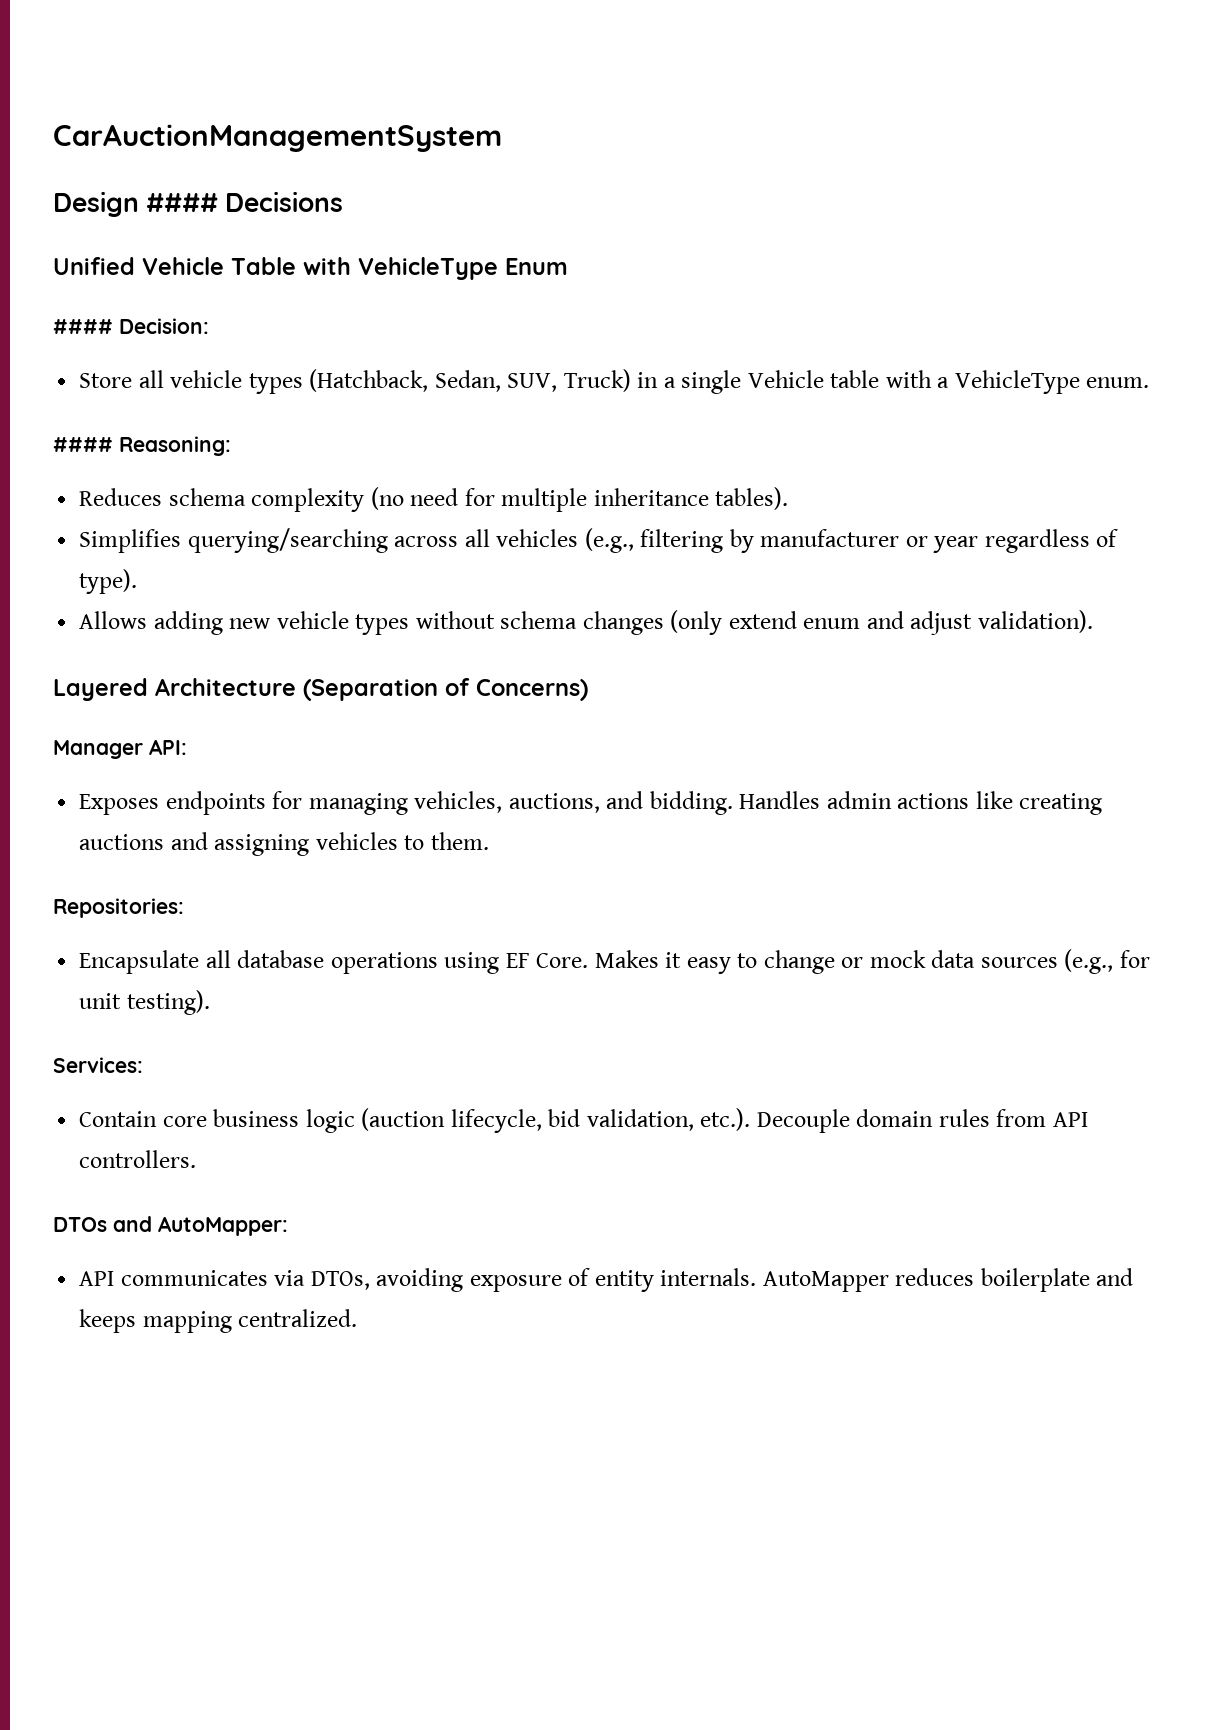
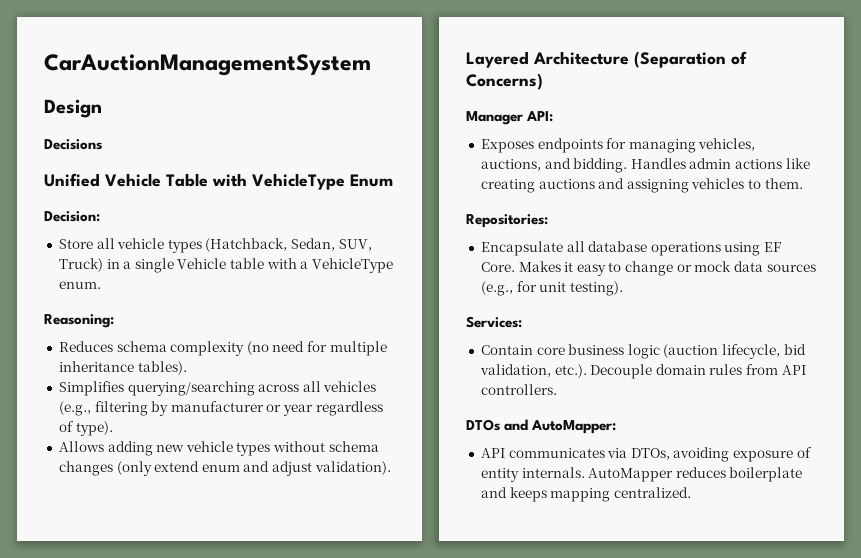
[146,193,219,212] #### -> (102, 108) //
[53,319,113,334] #### -> (393, 180) none
[53,437,113,452] #### -> (101, 285) none

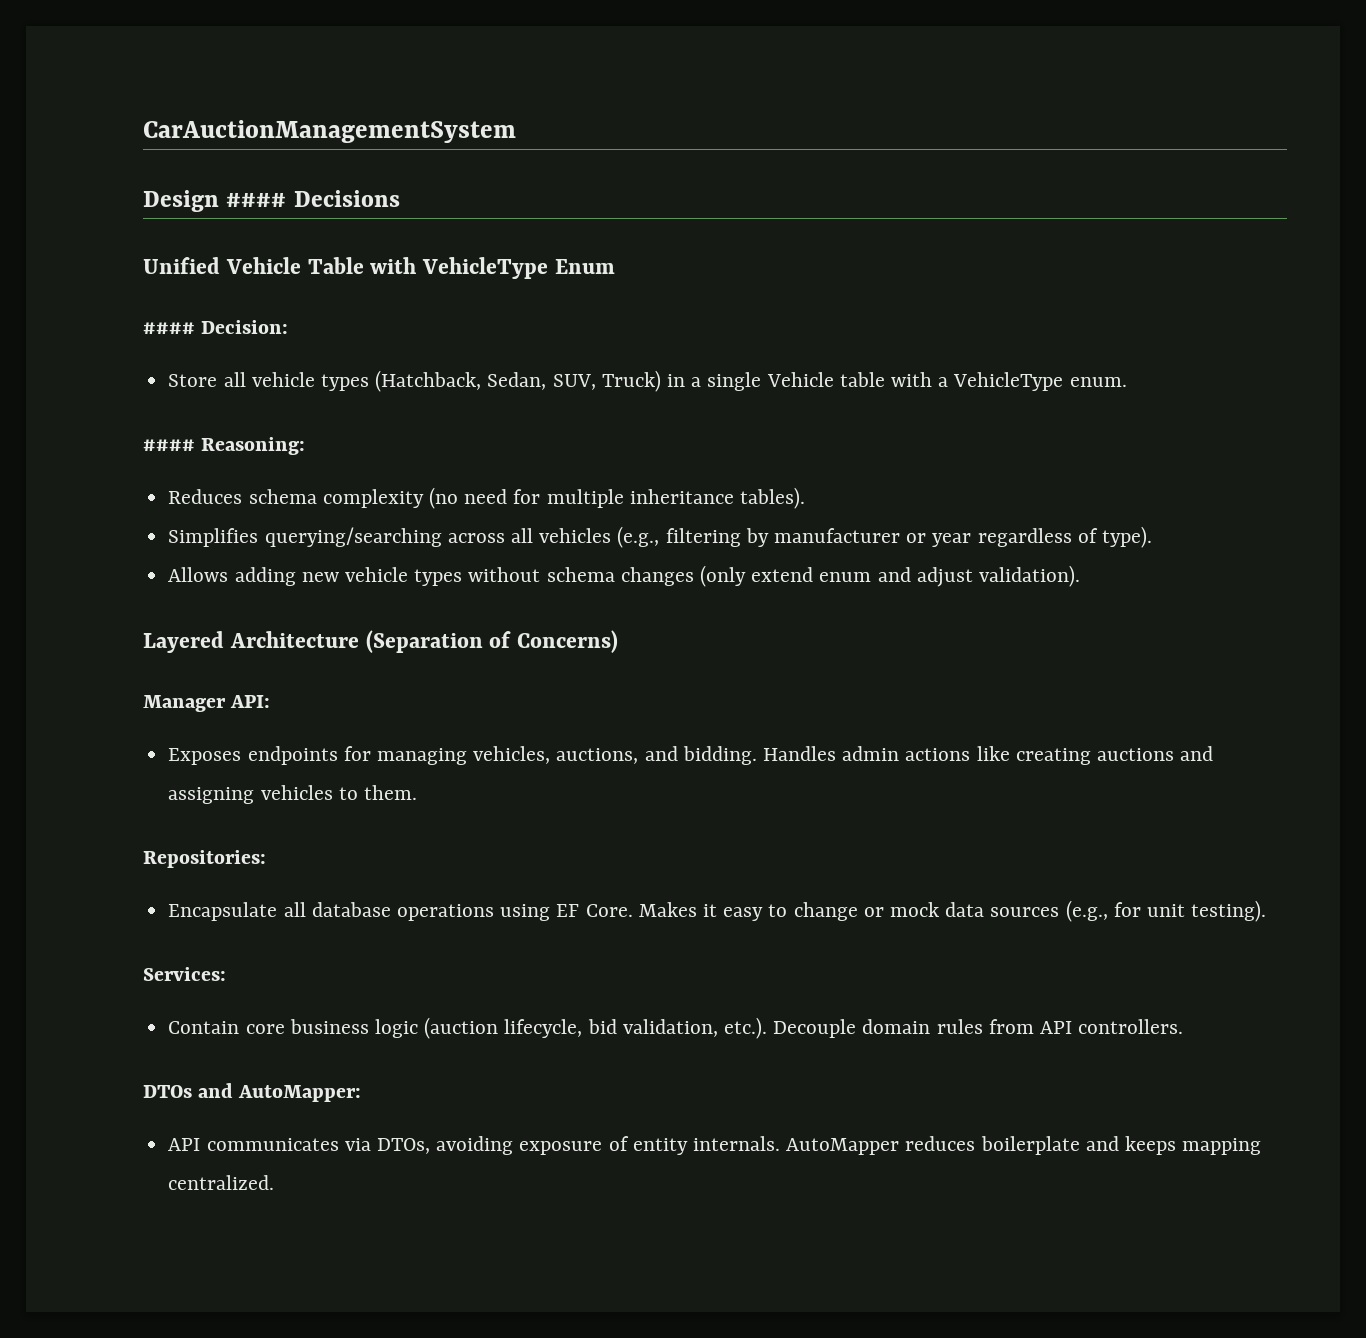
(102, 108) // -> [226,193,287,207] ####
(393, 180) none -> [143,322,195,334] ####
(101, 285) none -> [143,439,195,451] ####

